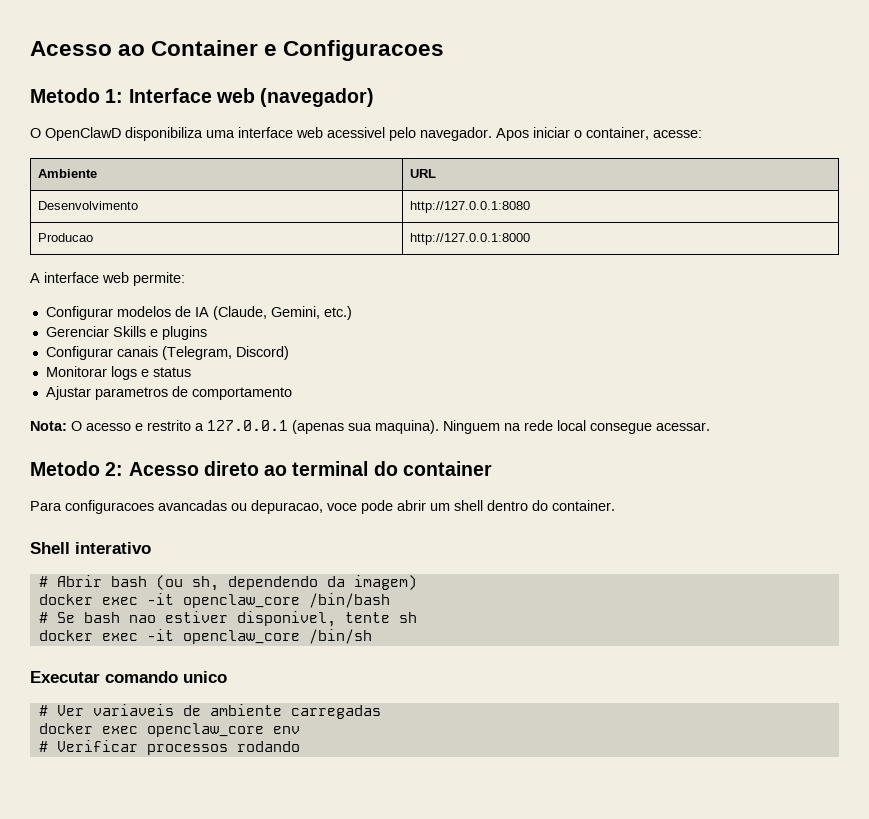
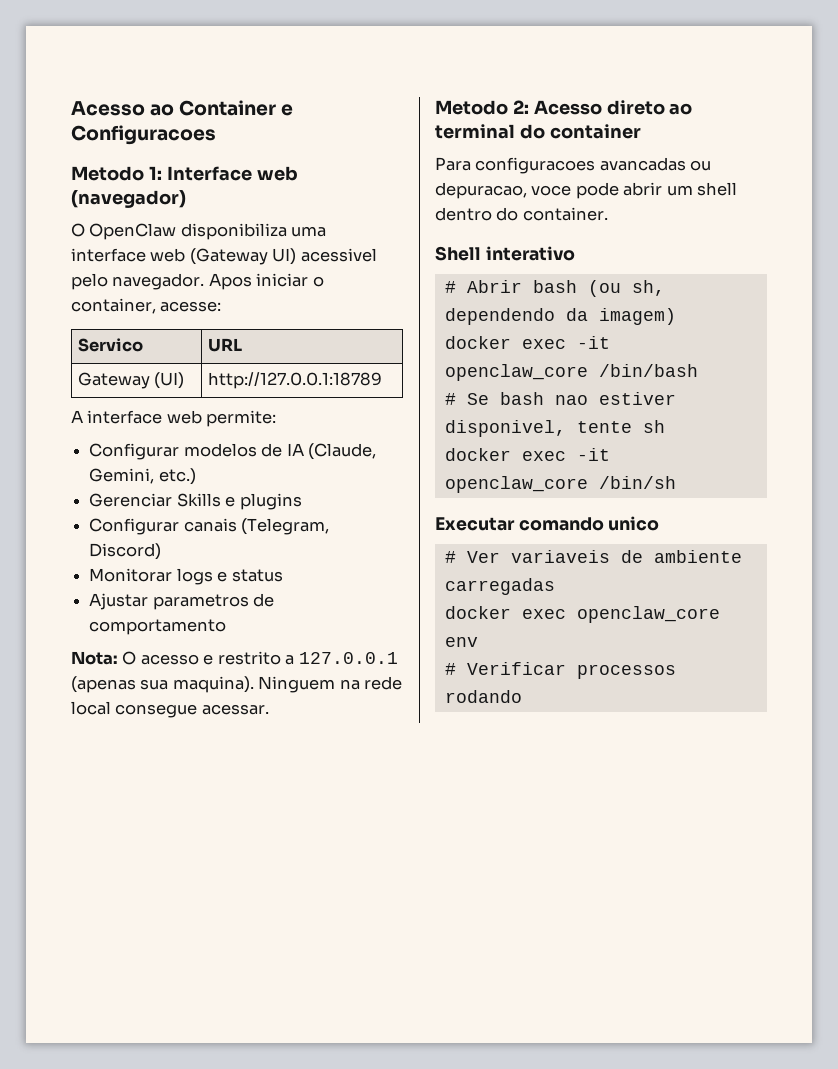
[45,127,121,141] OpenClawD -> [89,223,177,240] OpenClaw
(323, 132) none -> [189,248,297,265] (Gateway UI)
[38,169,98,178] Ambiente -> [77,338,143,352] Servico
[38,201,139,210] [410,201,531,213] [38,233,94,242] [410,233,531,245] Desenvolvimento | http://127.0.0.1:8080 // Producao | http://127.0.0.1:8000 -> [77,372,185,389] [207,372,382,389] Gateway (UI) | http://127.0.0.1:18789

